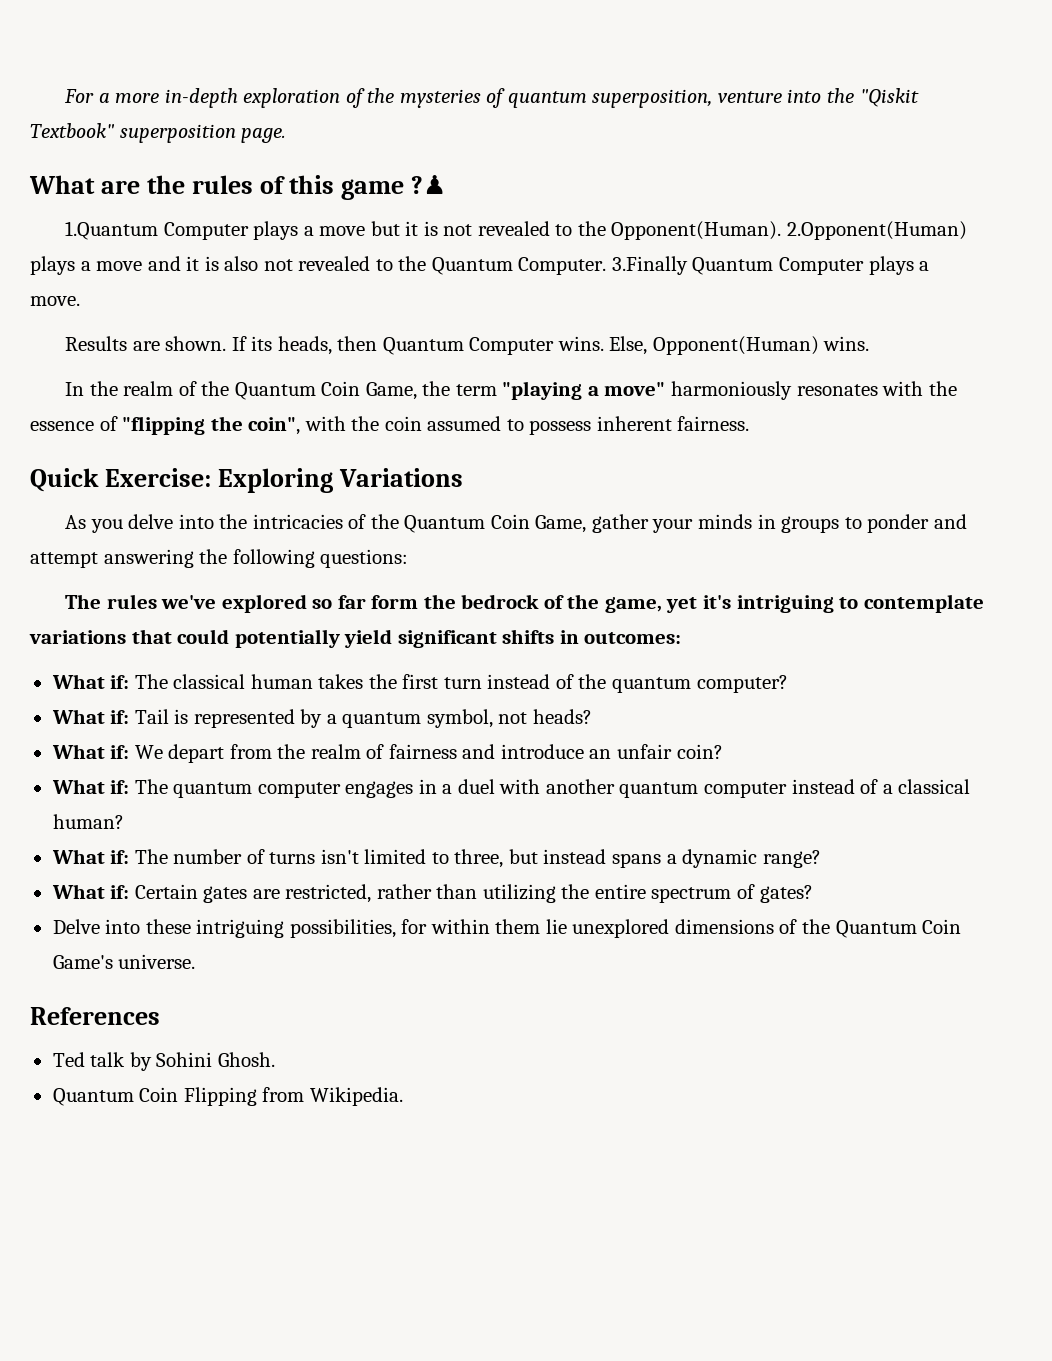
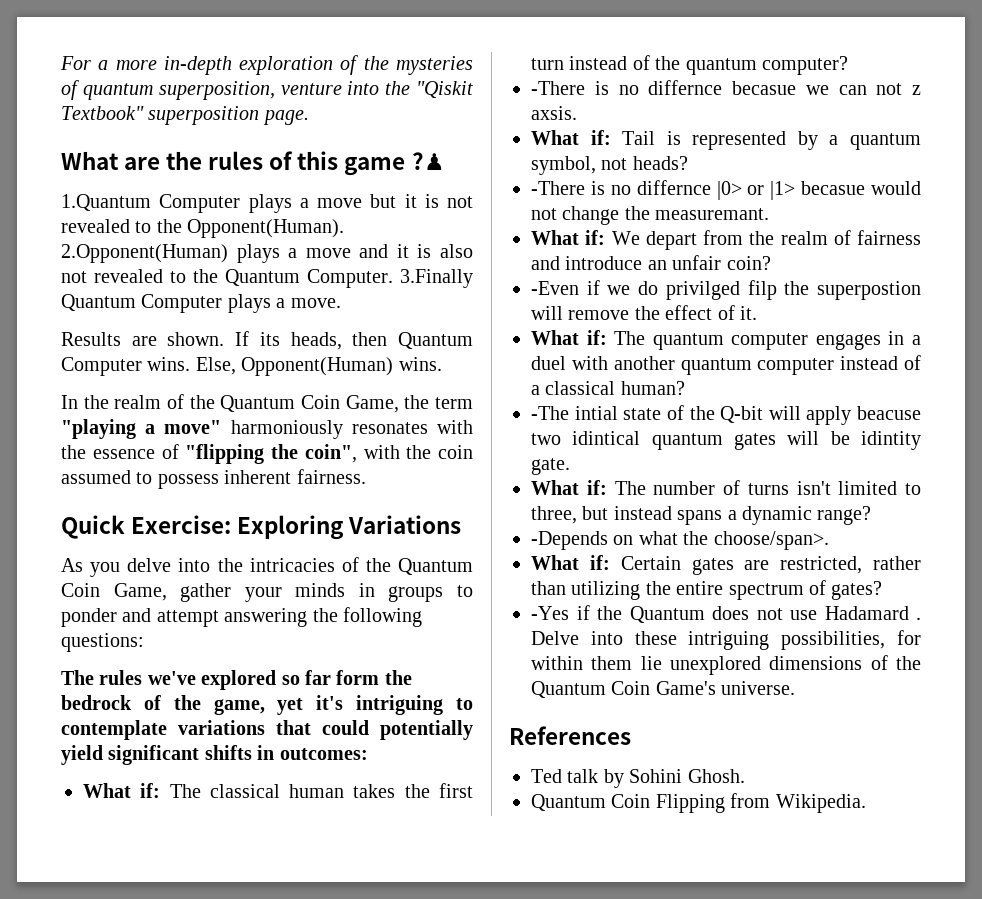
(788, 684) none -> [531,80,921,95] [531,106,577,120] // -There is no differnce becasue we can not z axsis.
(592, 716) none -> [531,180,921,200] [531,206,770,225] // -There is no differnce |0> or |1> becasue would not change the measuremant.
(723, 751) none -> [531,280,921,300] [531,305,757,320] // -Even if we do privilged filp the superpostion will remove the effect of it.
(124, 821) none -> [531,405,921,425] [531,431,921,450] [531,458,570,475] // -The intial state of the Q-bit will apply beacuse two idintical quantum gates will be idintity gate.
(821, 859) none -> [531,531,829,550] // -Depends on what the choose/span>.
(813, 894) none -> [531,605,921,623] -Yes if the Quantum does not use Hadamard .

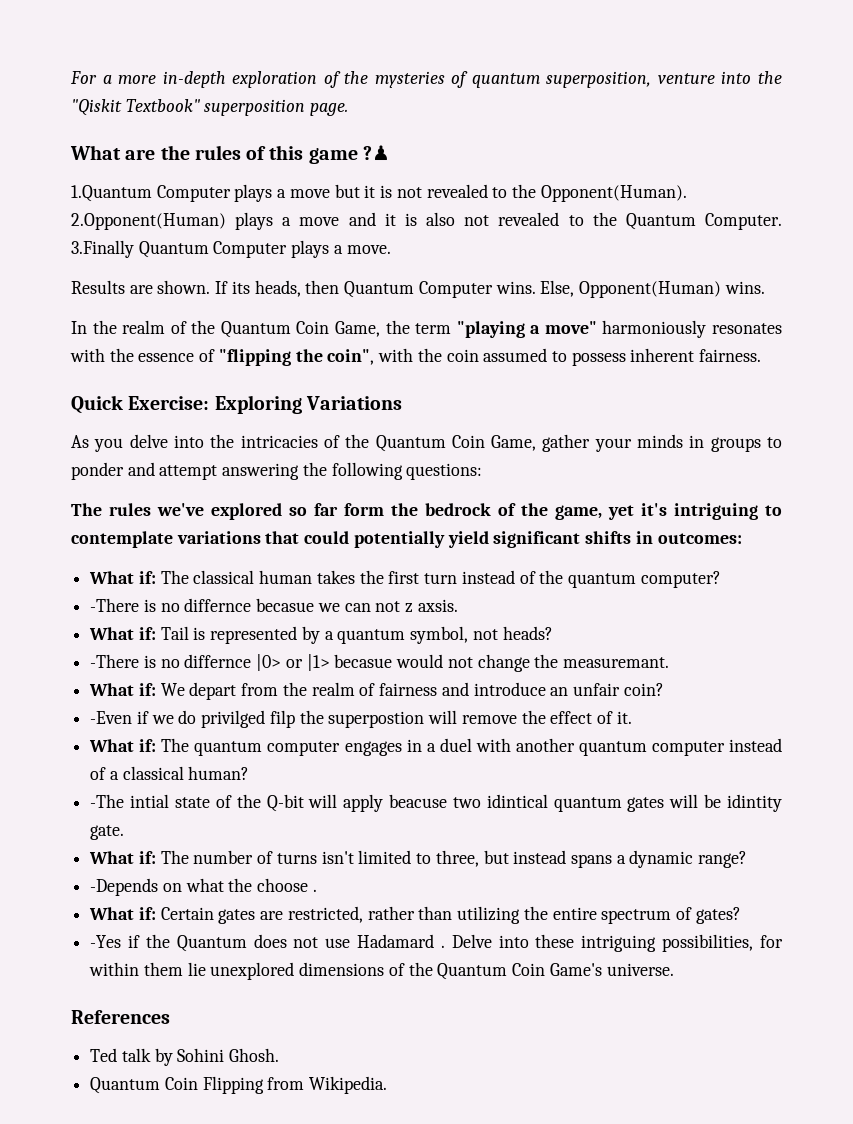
[713,531,829,550] choose/span>. -> [257,878,317,892] choose .

